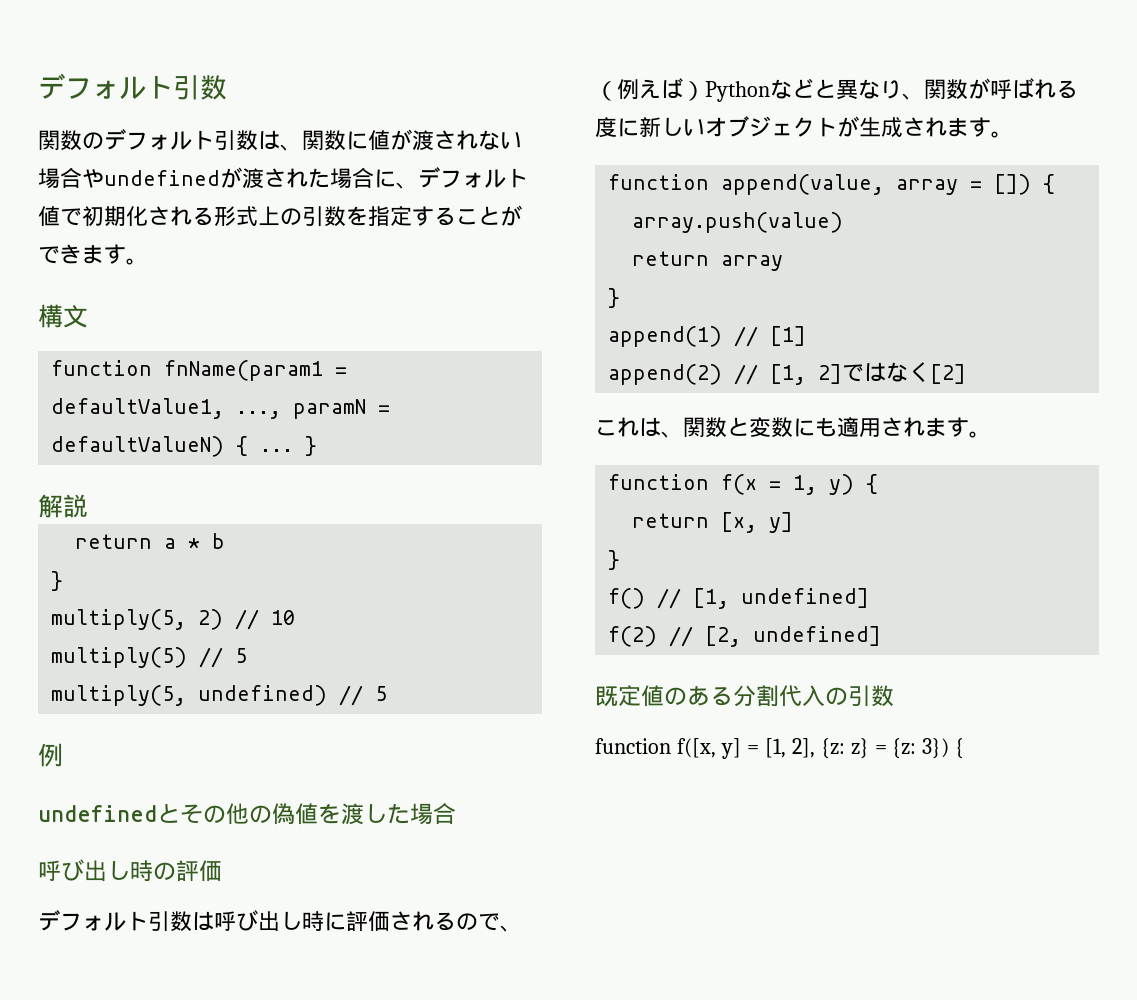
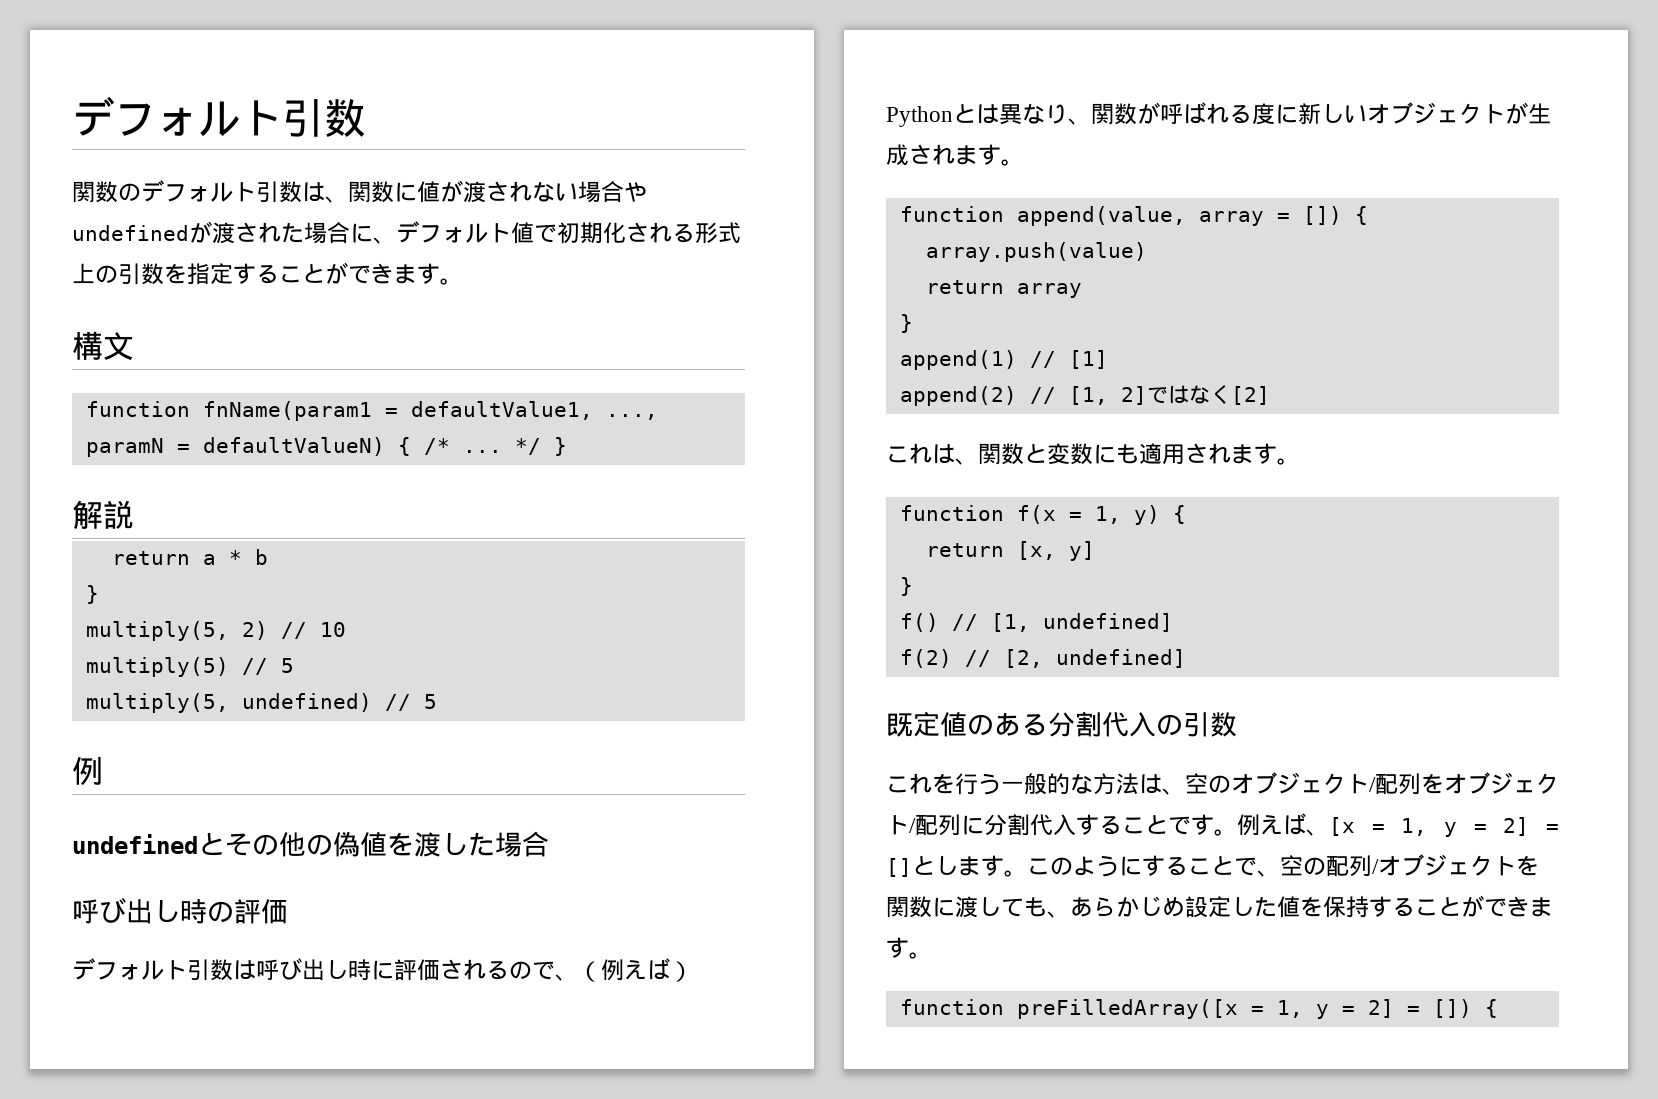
[260,449,294,452] ... -> [423,438,541,455] /* ... */
[770,78,836,99] などと -> [953,104,999,124] とは
[595,738,950,759] function f([x, y] = [1, 2], {z: z} = {z: 3}) -> [886,772,1559,795] [886,813,1559,837] [886,854,1539,877] [886,895,1553,918] [886,937,932,959] [899,999,1472,1019] これを行う一般的な方法は、空のオブジェクト/配列をオブジェクト/配列に分割代入することです。例えば、[x = 1, y = 2] = []とします。このようにすることで、空の配列/オブジェクトを関数に渡しても、あらかじめ設定した値を保持することができます。 // function preFilledArray([x = 1, y = 2] = [])

